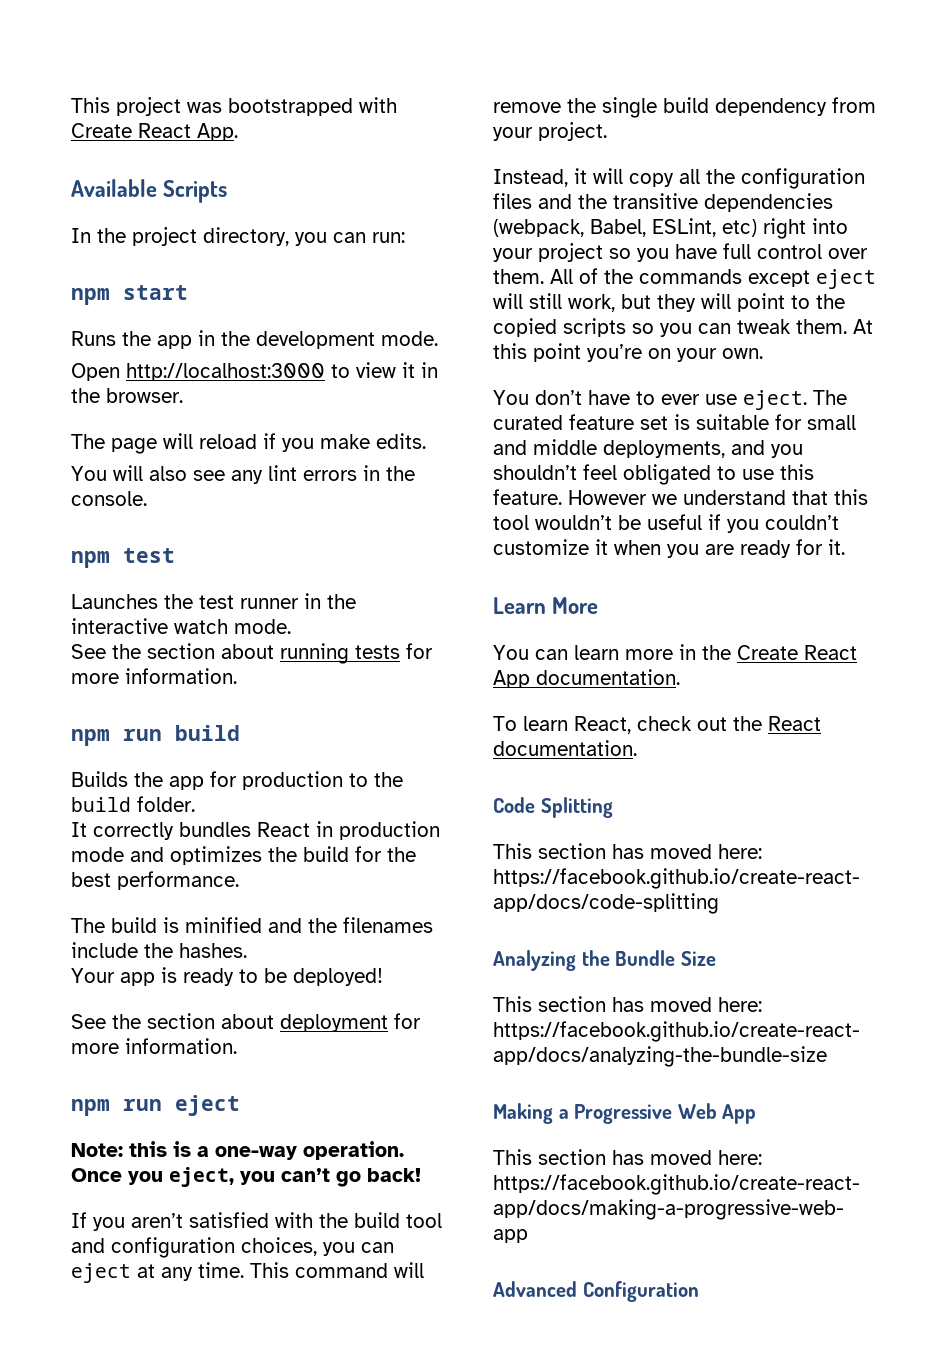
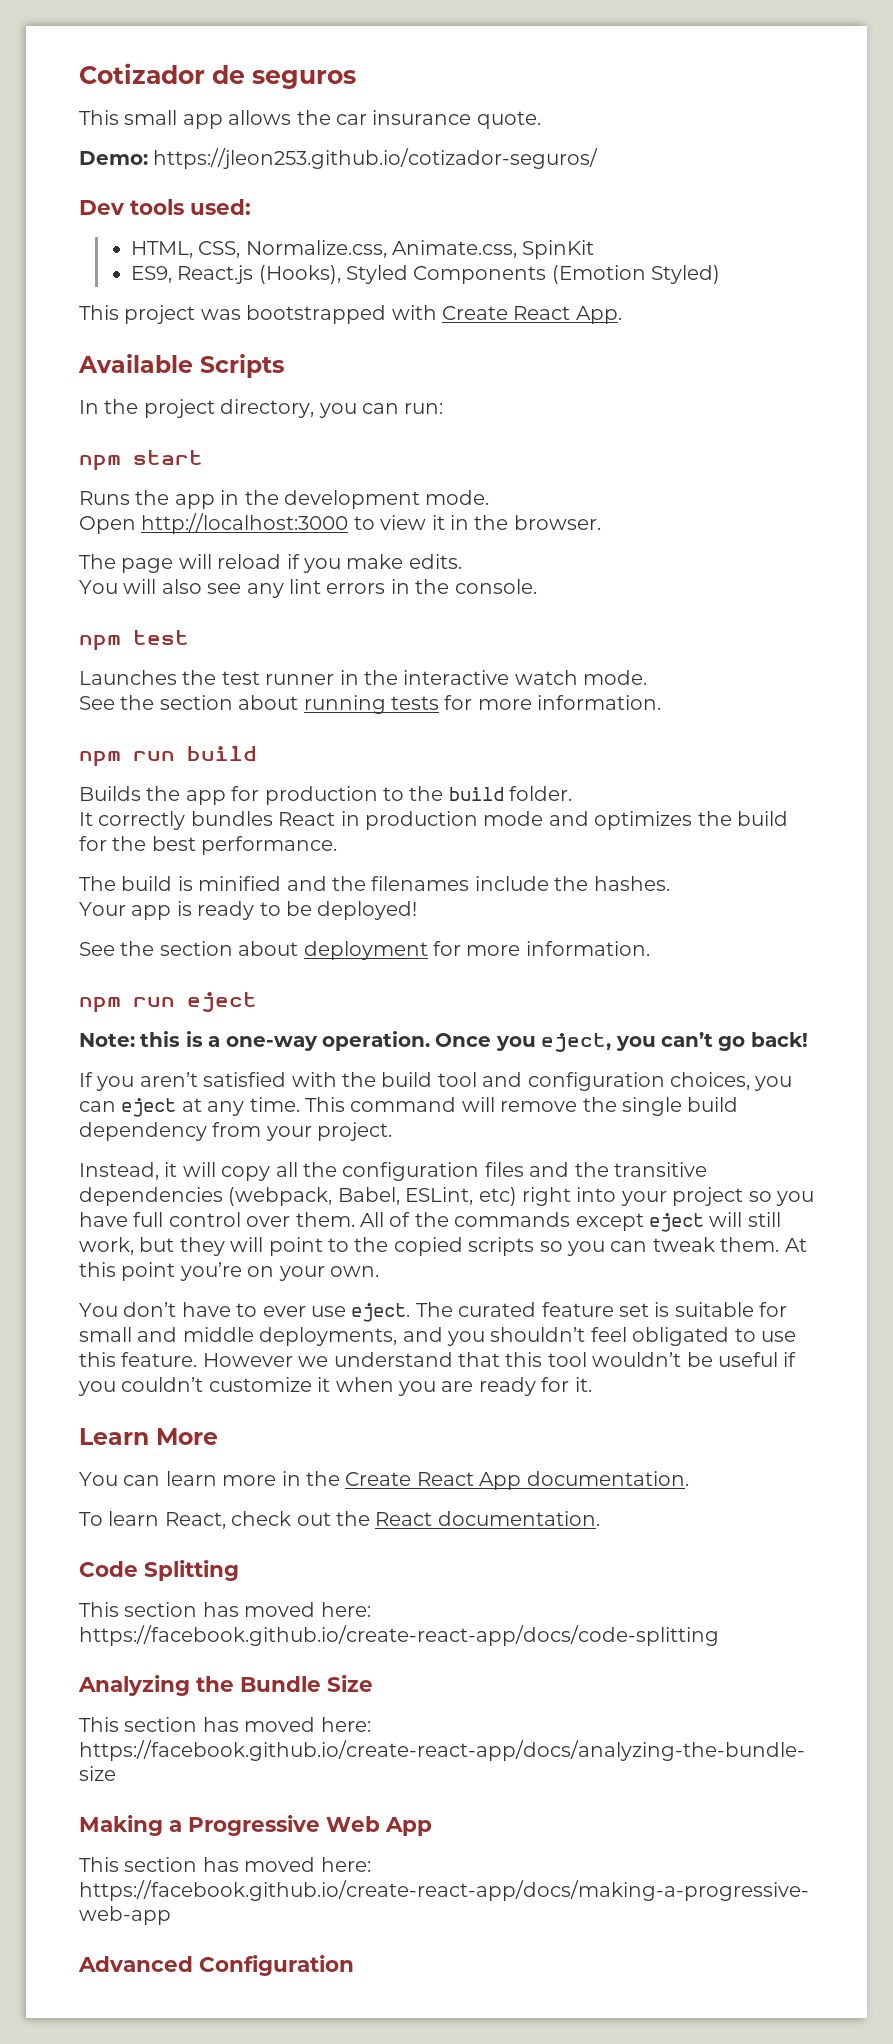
(71, 105) none -> [79,63,356,89] [79,110,541,129] [79,148,599,169] [79,199,251,215] [130,240,595,259] [130,265,721,284] Cotizador de seguros // This small app allows the car insurance quote. // Demo: https://jleon253.github.io/cotizador-seguros/ // Dev tools used: // HTML, CSS, Normalize.css, Animate.css, SpinKit // ES9, React.js (Hooks), Styled Components (Emotion Styled) //

